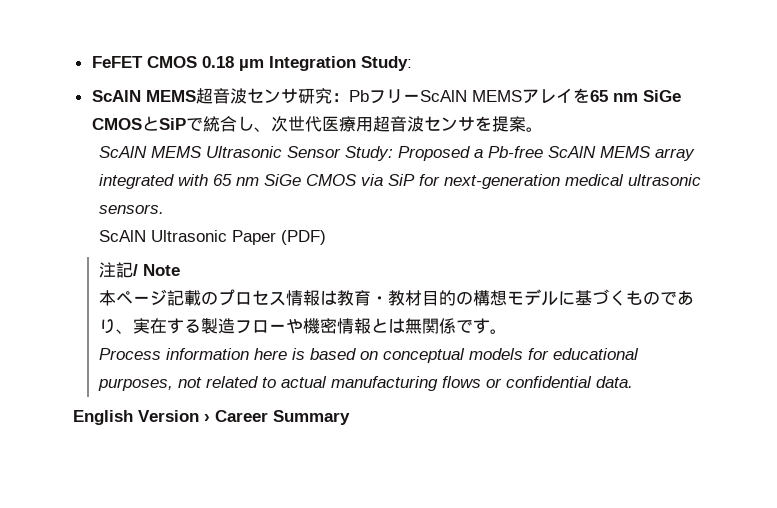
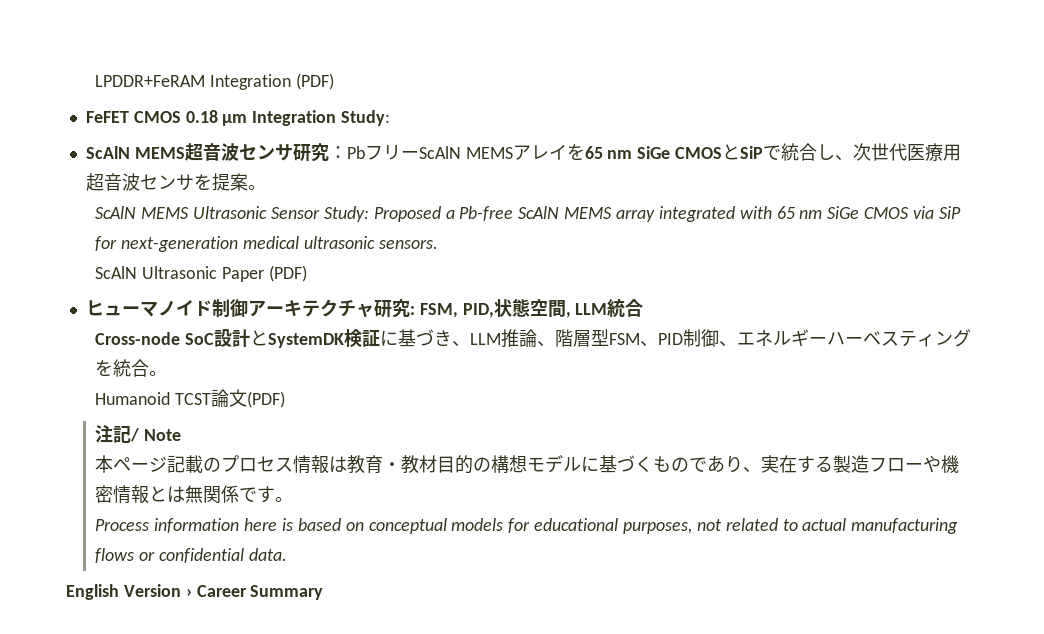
(91, 62) none -> [95,73,335,90] LPDDR+FeRAM Integration (PDF) //
(326, 237) none -> [85,298,644,318] [95,329,972,348] [95,359,168,377] [95,389,286,408] // ヒューマノイド制御アーキテクチャ研究: FSM, PID,状態空間, LLM統合 // Cross-node SoC設計とSystemDK検証に基づき、LLM推論、階層型FSM、PID制御、エネルギーハーベスティングを統合。 // Humanoid TCST論文(PDF)

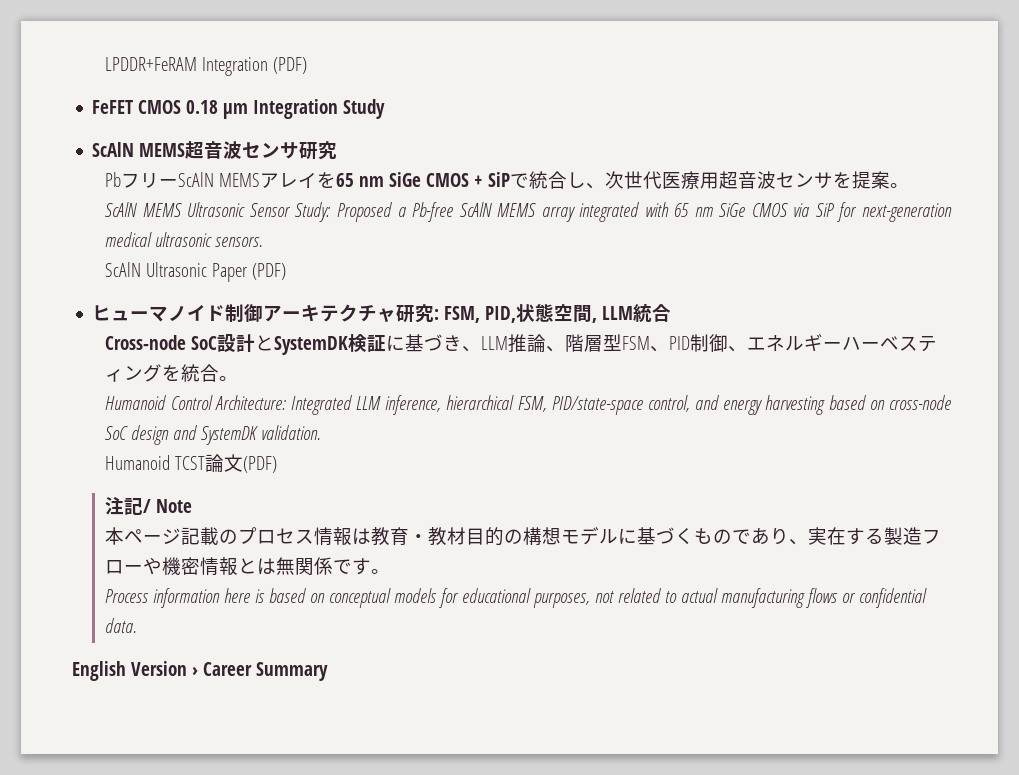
[341,110,391,126] Study: -> [343,99,386,119] Study
[328,146,347,159] ： -> (338, 150) //
[722,144,741,160] と -> [474,175,484,187] +
(168, 373) none -> [105,395,952,415] [105,425,322,445] // Humanoid Control Architecture: Integrated LLM inference, hierarchical FSM, PID/state-space control, and energy harvesting based on cross-node SoC design and SystemDK validation.

